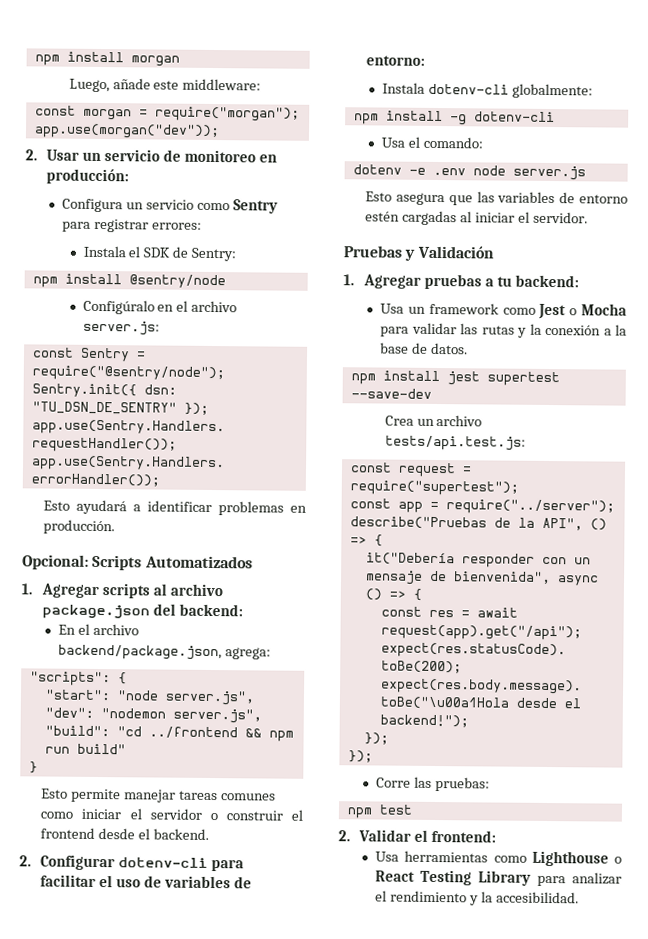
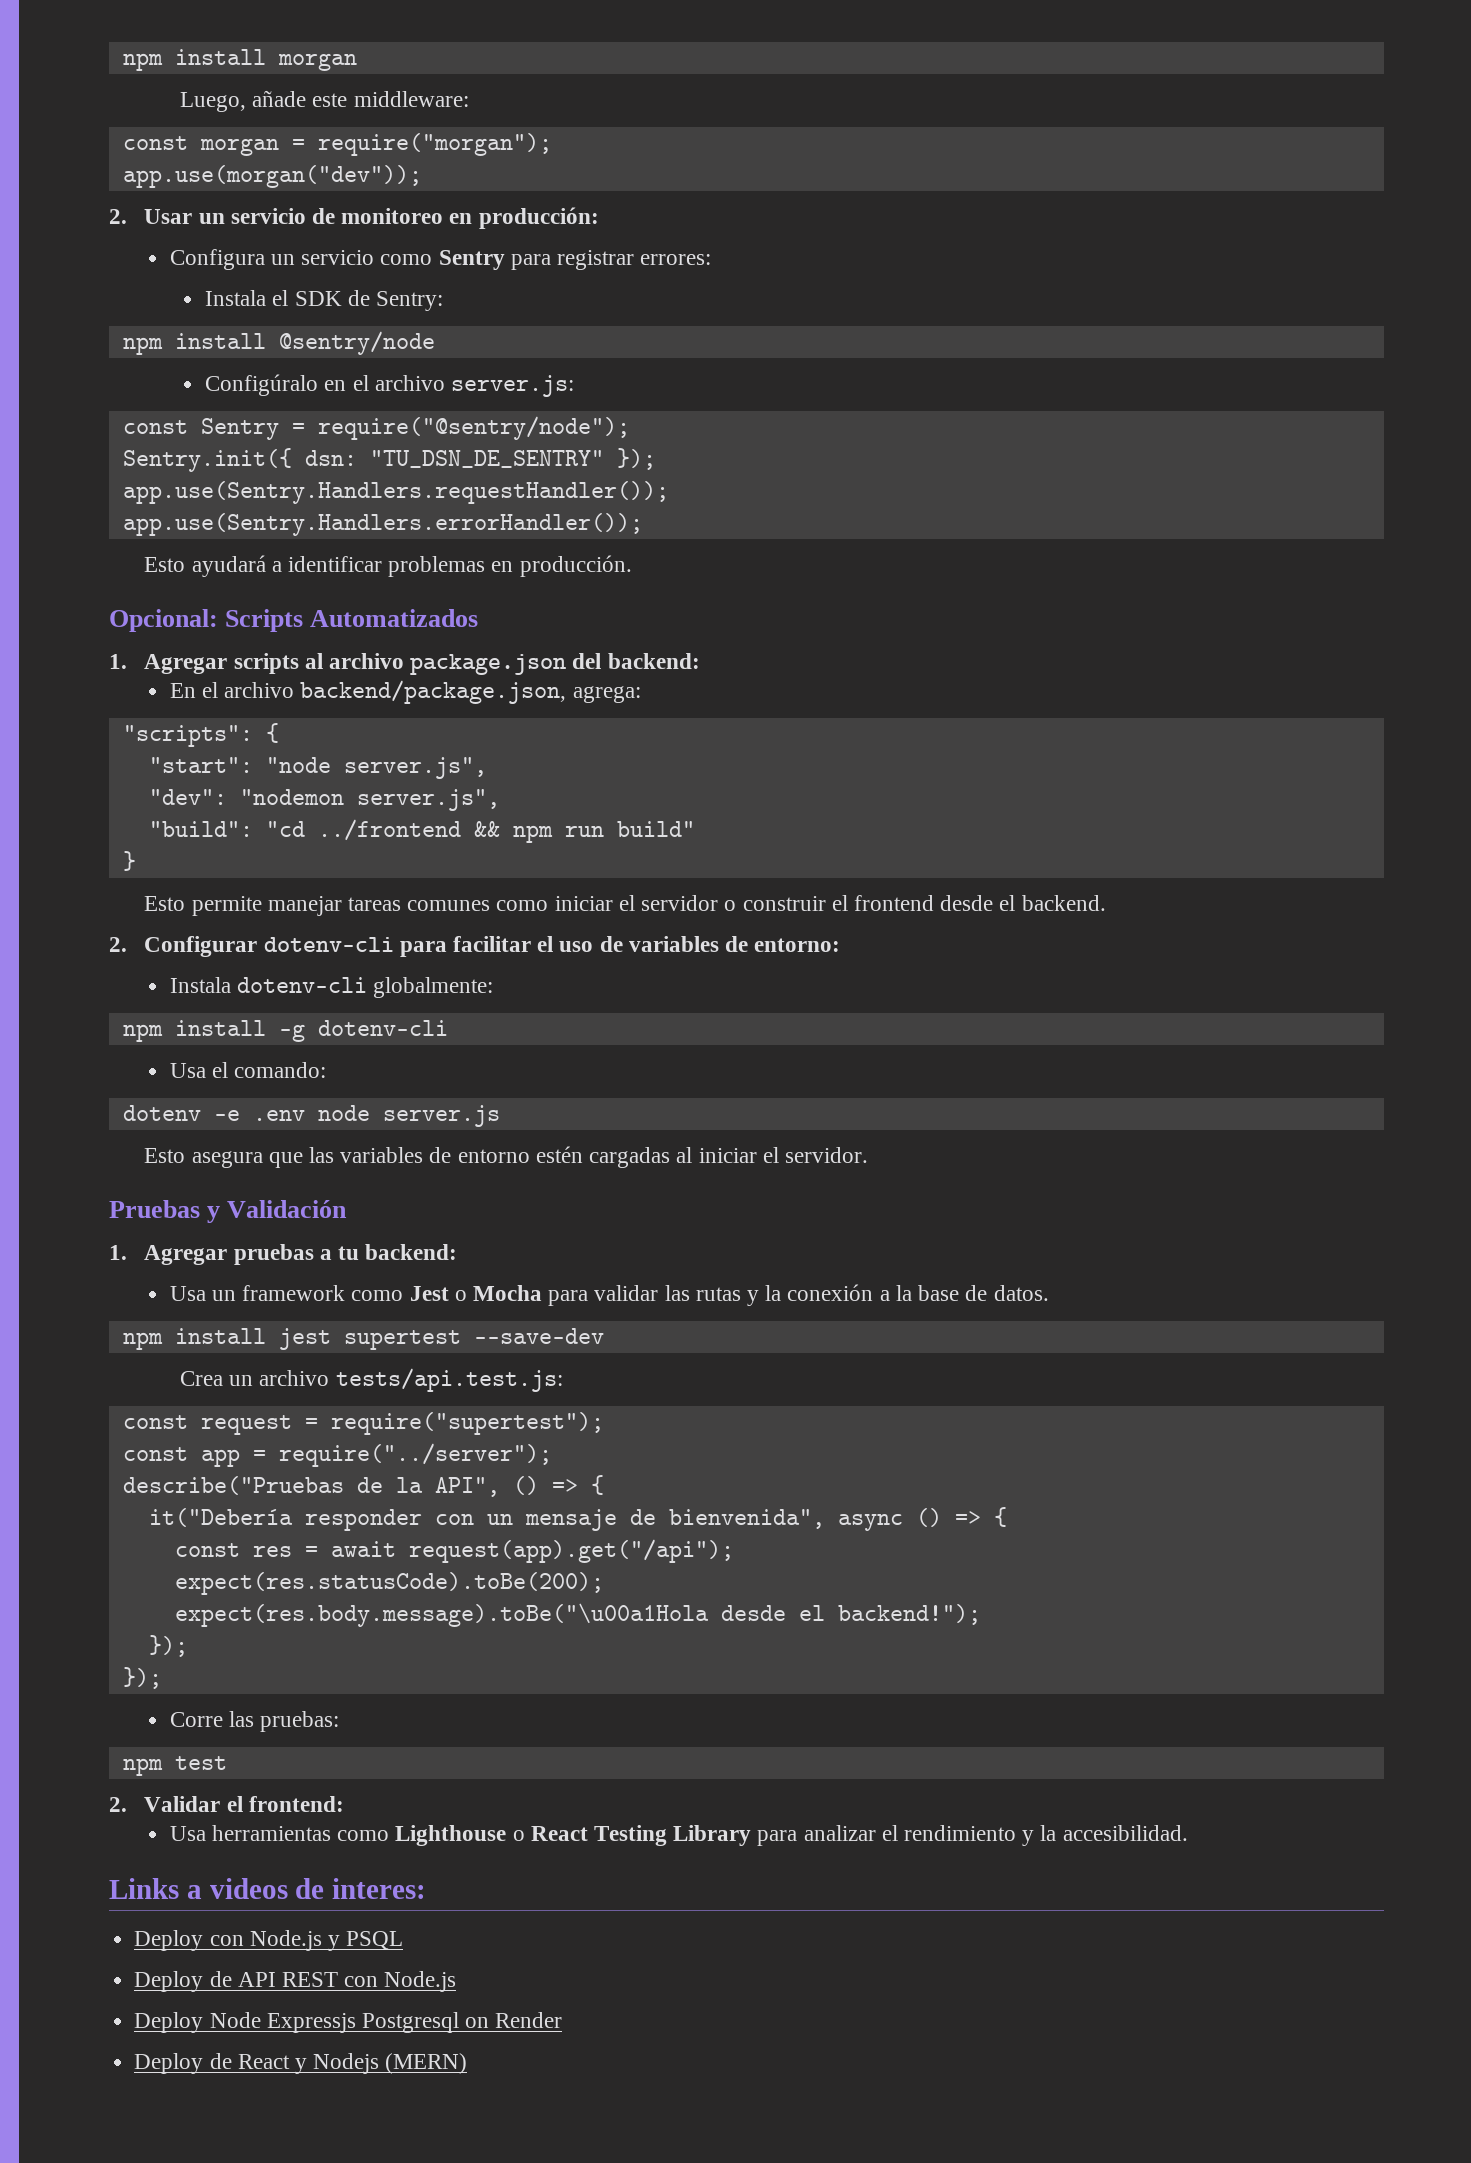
(579, 897) none -> [109,1878,427,1899] [134,1930,404,1951] [134,1971,457,1992] [134,2012,563,2033] [134,2053,468,2074] // Links a videos de interes: // Deploy con Node.js y PSQL // Deploy de API REST con Node.js // Deploy Node Expressjs Postgresql on Render // Deploy de React y Nodejs (MERN)

